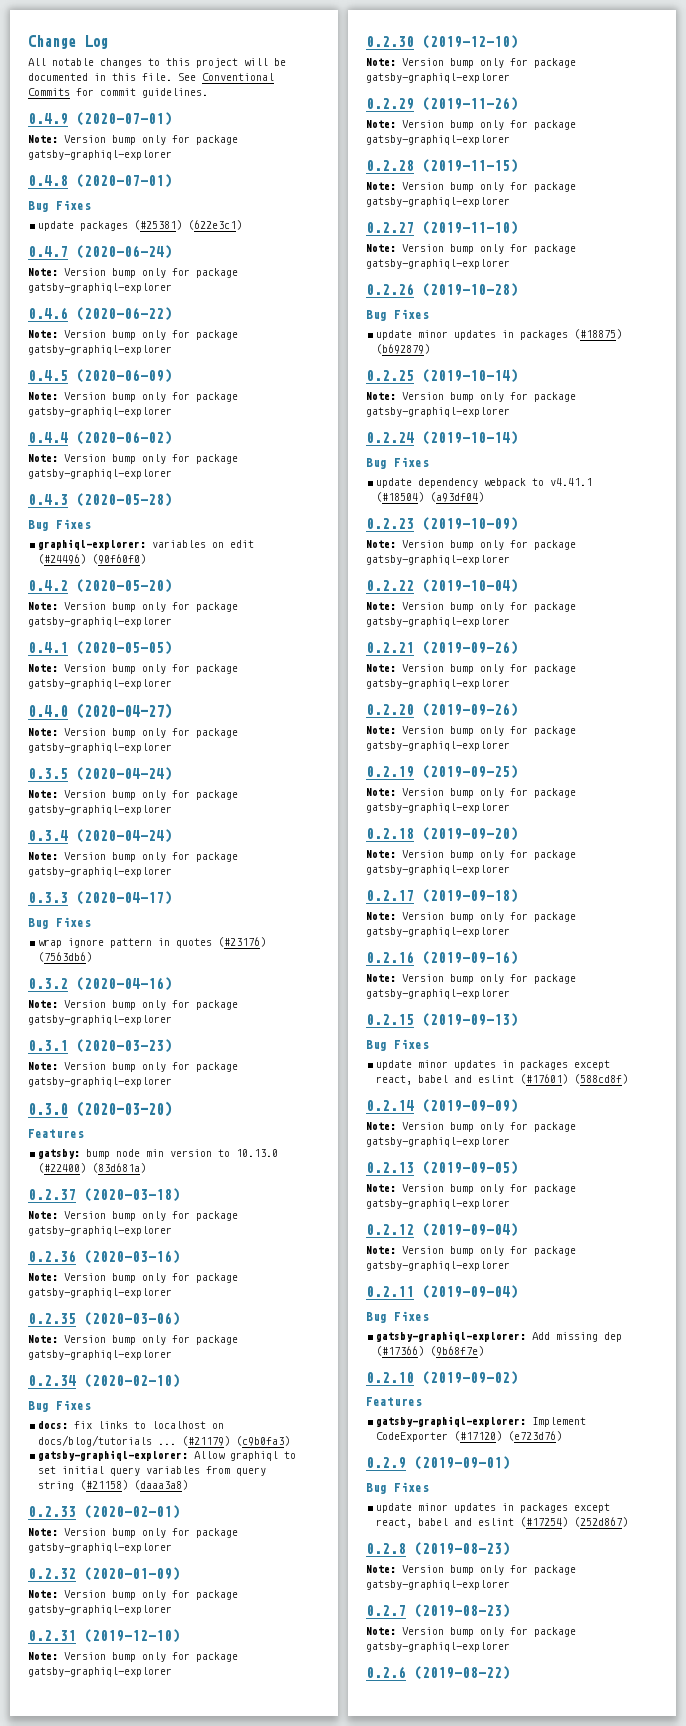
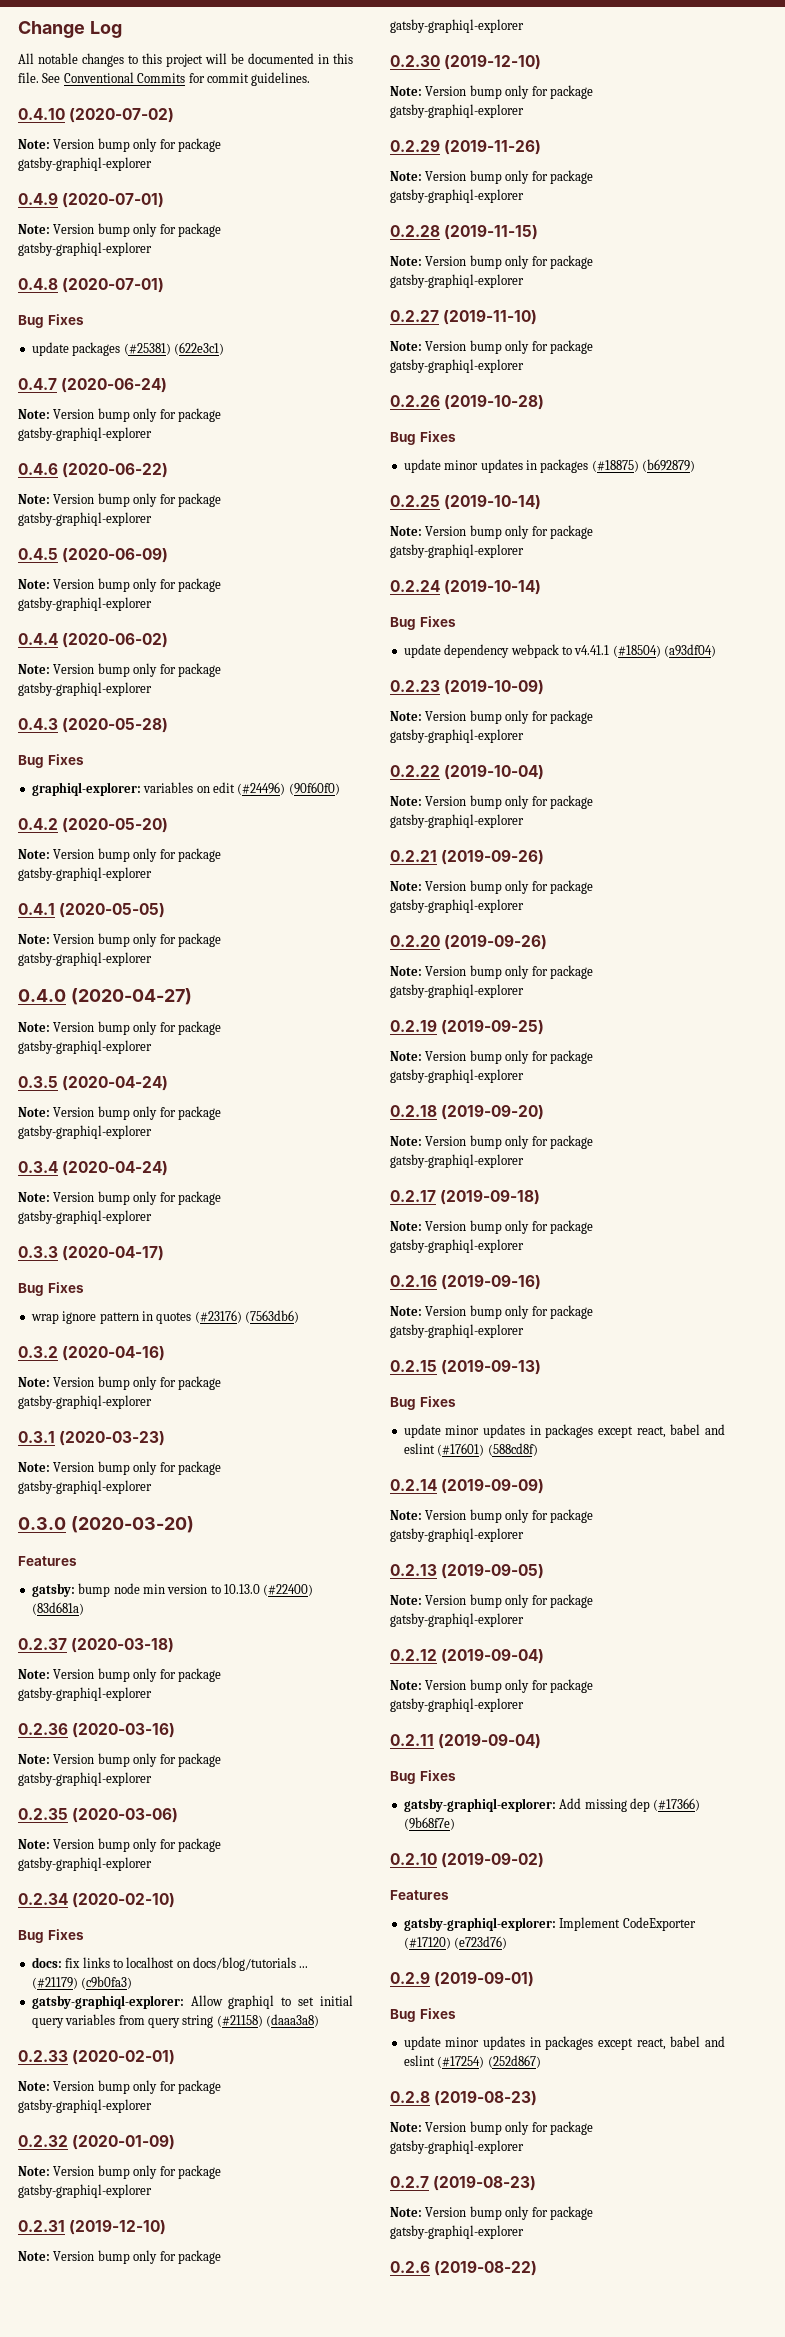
(208, 93) none -> [18,108,175,123] [18,138,221,152] [18,157,152,171] // 0.4.10 (2020-07-02) // Note: Version bump only for package gatsby-graphiql-explorer

